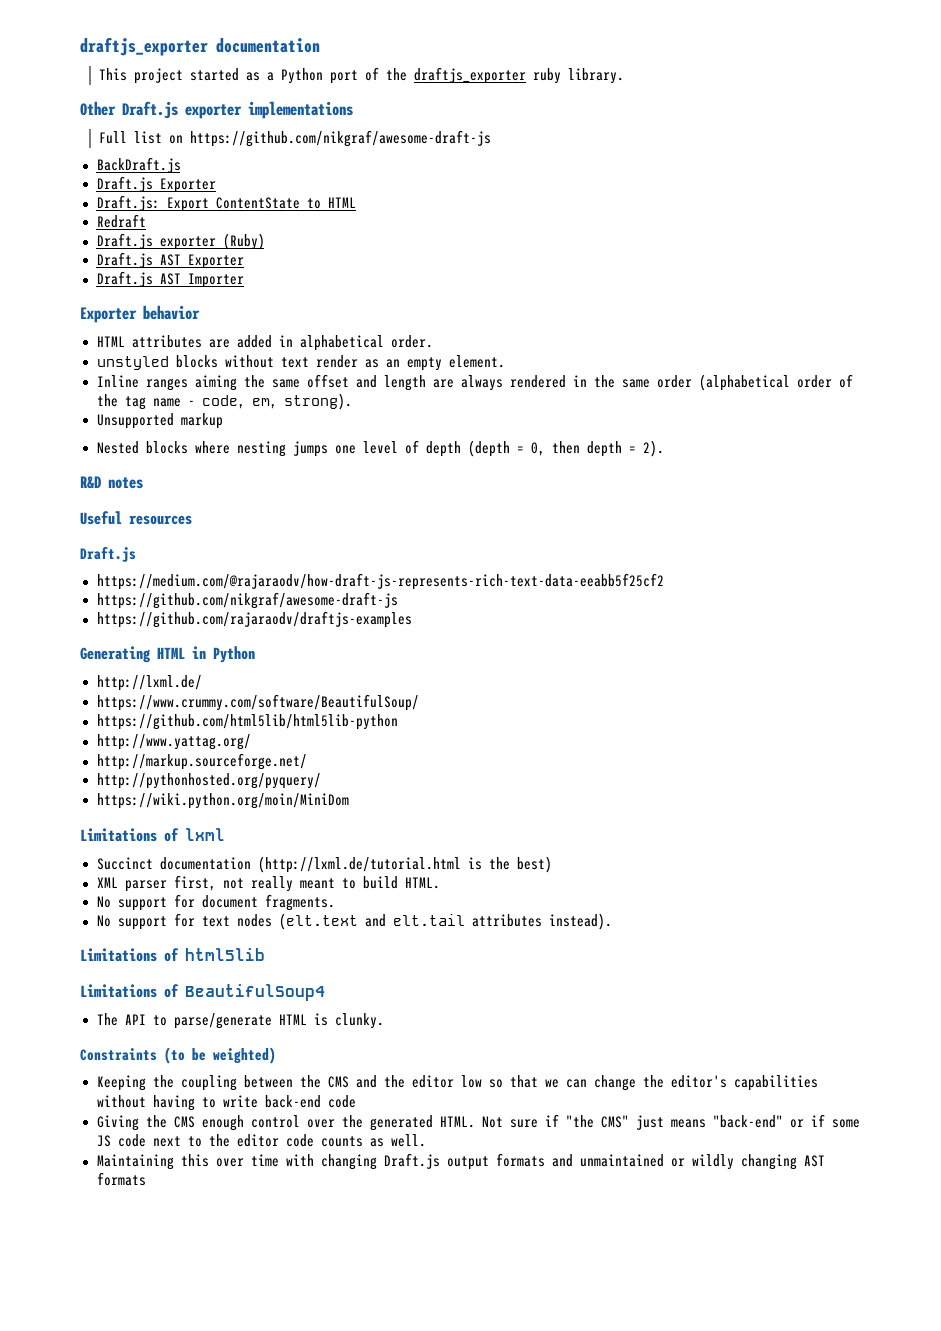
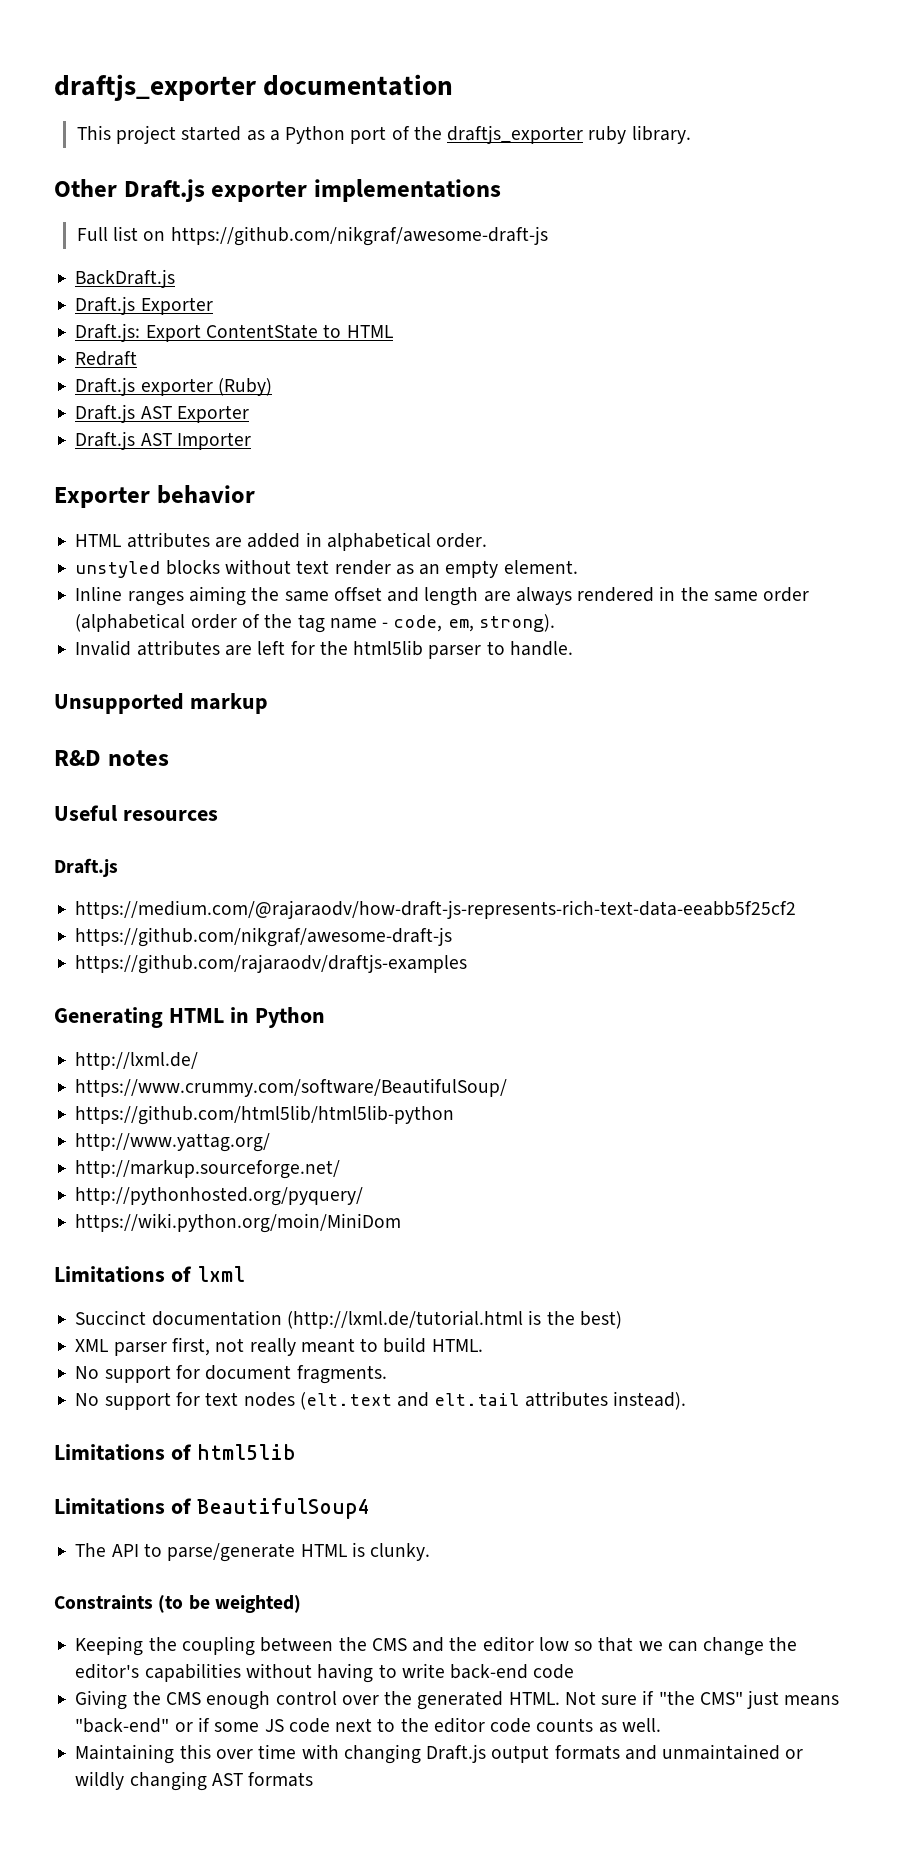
[96,413,223,429] [96,440,664,457] Unsupported markup // Nested blocks where nesting jumps one level of depth (depth = 0, then depth = 2). -> [75,640,573,659] [54,693,268,714] Invalid attributes are left for the html5lib parser to handle. // Unsupported markup

